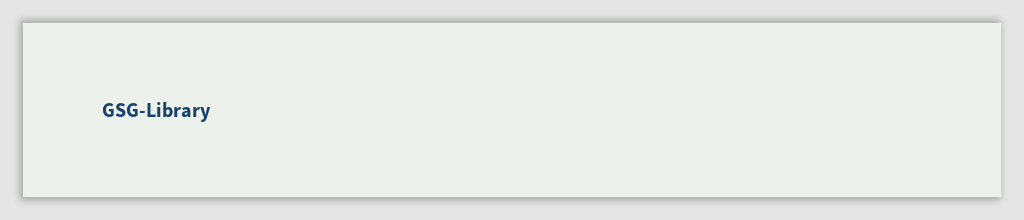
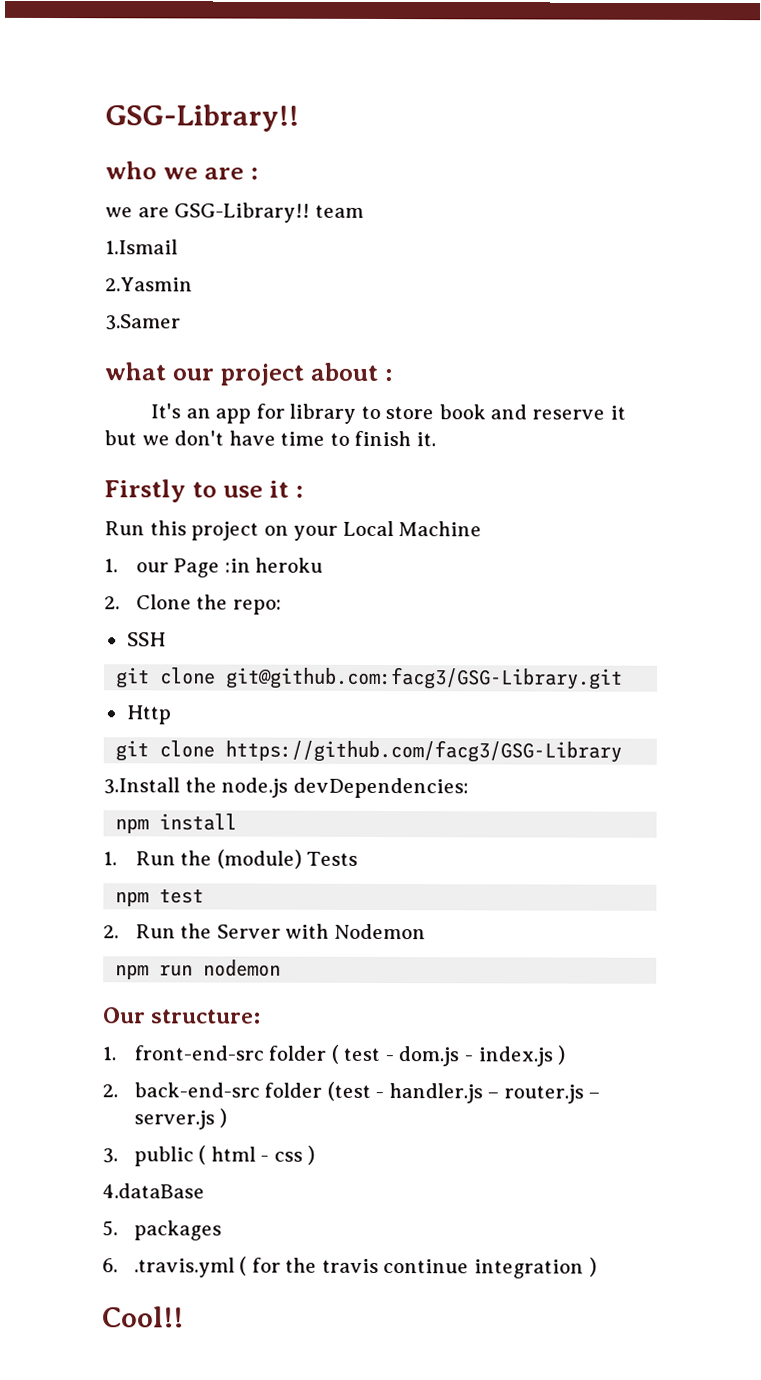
[102,102,211,122] GSG-Library -> [105,104,299,132] [105,161,259,180] [105,202,364,223] [105,239,178,255] [105,277,193,292] [105,314,181,331] [104,362,393,386] [150,403,626,424] [104,430,436,447] [104,479,304,503] [104,520,483,541] [104,557,324,578] [104,594,282,615] [126,632,166,647] [116,666,624,690] [125,705,171,725] [115,739,623,763] [103,777,469,799] [115,813,238,834] [103,849,359,869] [115,888,205,907] [103,923,426,940] [115,959,282,980] [103,1007,262,1024] [102,1044,566,1067] [102,1081,601,1104] [133,1108,228,1130] [102,1145,316,1167] [102,1183,205,1199] [102,1220,222,1241] [102,1256,597,1279] [102,1306,184,1328] GSG-Library!! // who we are : // we are GSG-Library!! team // 1.Ismail // 2.Yasmin // 3.Samer // what our project about : // It's an app for library to store book and reserve it but we don't have time to finish it. // Firstly to use it : // Run this project on your Local Machine // 1. our Page :in heroku // 2. Clone the repo: // SSH // git clone git@github.com:facg3/GSG-Library.git // Http // git clone https://github.com/facg3/GSG-Library // 3.Install the node.js devDependencies: // npm install // 1. Run the (module) Tests // npm test // 2. Run the Server with Nodemon // npm run nodemon // Our structure: // 1. front-end-src folder ( test - dom.js - index.js ) // 2. back-end-src folder (test - handler.js – router.js – server.js ) // 3. public ( html - css ) // 4.dataBase // 5. packages // 6. .travis.yml ( for the travis continue integration ) // Cool!!

